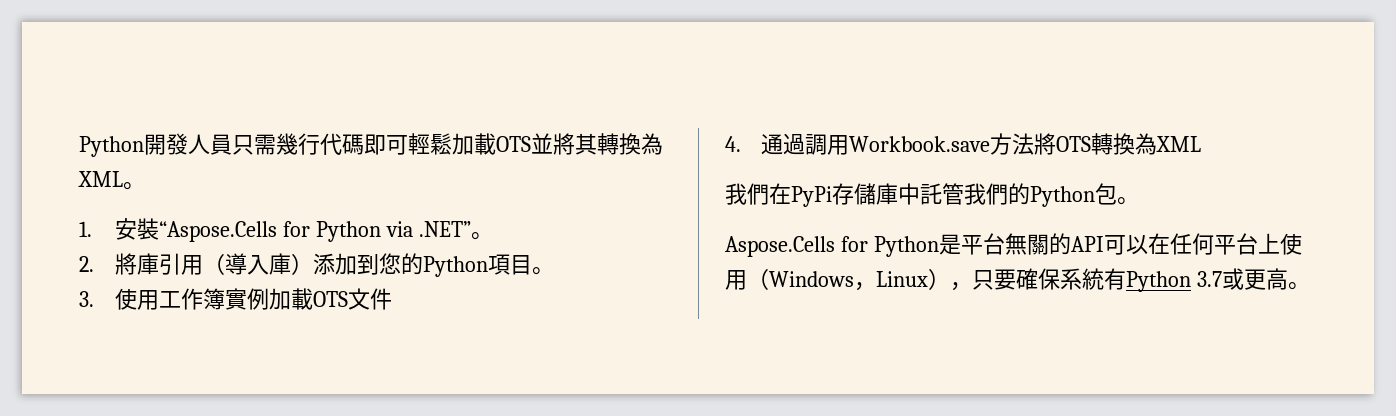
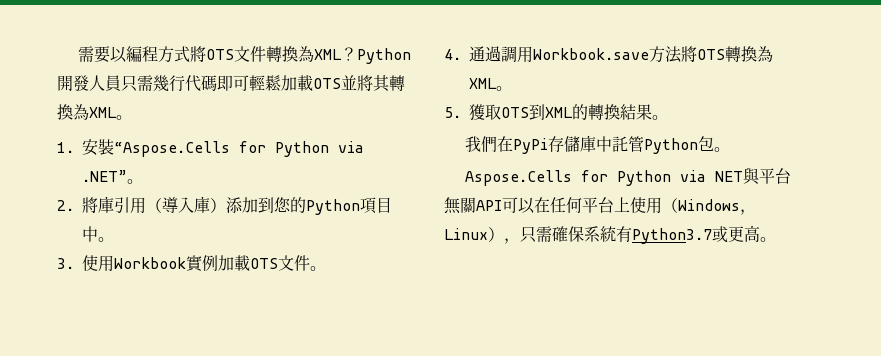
(79, 146) none -> [78,46,358,63] 需要以編程方式將OTS文件轉換為XML？
(533, 265) none -> [82,226,98,242] 中
[159,288,226,310] 工作簿 -> [114,257,186,269] Workbook
(393, 299) none -> [310,266,326,271] 。
(1202, 144) none -> [496,86,512,91] [444,104,668,120] 。 // 5.獲取OTS到XML的轉換結果。
[964,183,1030,205] 我們的 -> (645, 144) none
[938,234,961,255] 是 -> [680,168,761,185] via NET與
[1048,233,1071,255] 的 -> (476, 205) none
[994,269,1016,290] 要 -> [536,226,552,242] 需
[1126,271,1222,292] Python 3.7 -> [632,228,712,244] Python3.7

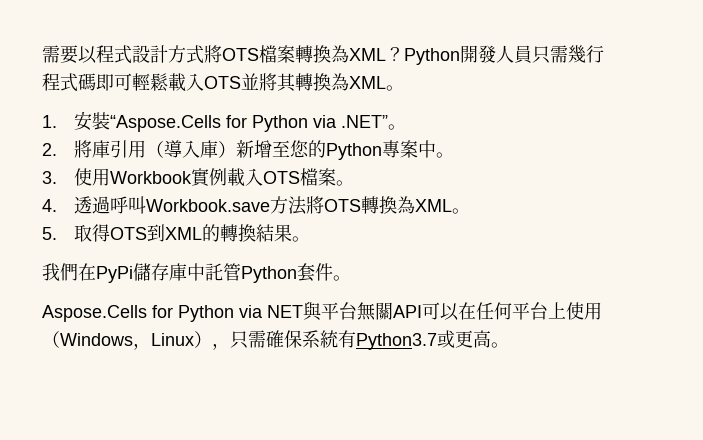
[126,46,159,62] 編程 -> [96,45,168,64] 程式設計
[234,46,267,62] 文件 -> [259,45,295,63] 檔案
[185,75,201,92] 代 -> [42,73,78,92] 程式
[281,75,313,91] 加載 -> [168,73,204,92] 載入
[226,197,274,213] 添加到 -> [236,140,291,158] 新增至
[360,197,392,214] 項目 -> [382,140,419,158] 專案
[218,255,310,271] 加載OTS文件 -> [227,168,337,187] 載入OTS檔案
[469,46,533,63] 通過調用 -> [74,196,147,214] 透過呼叫
[469,104,501,120] 獲取 -> [74,224,111,242] 取得
[548,136,581,152] 存儲 -> [133,263,169,281] 儲存
[698,136,715,151] 包 -> [297,263,333,282] 套件

